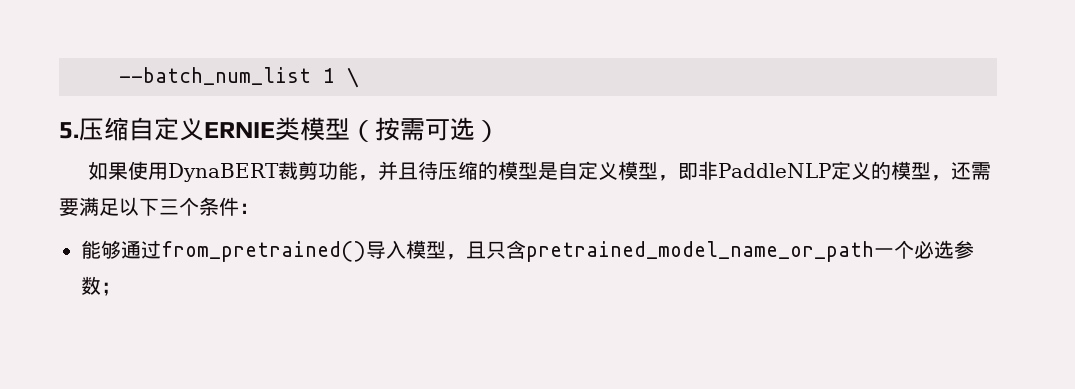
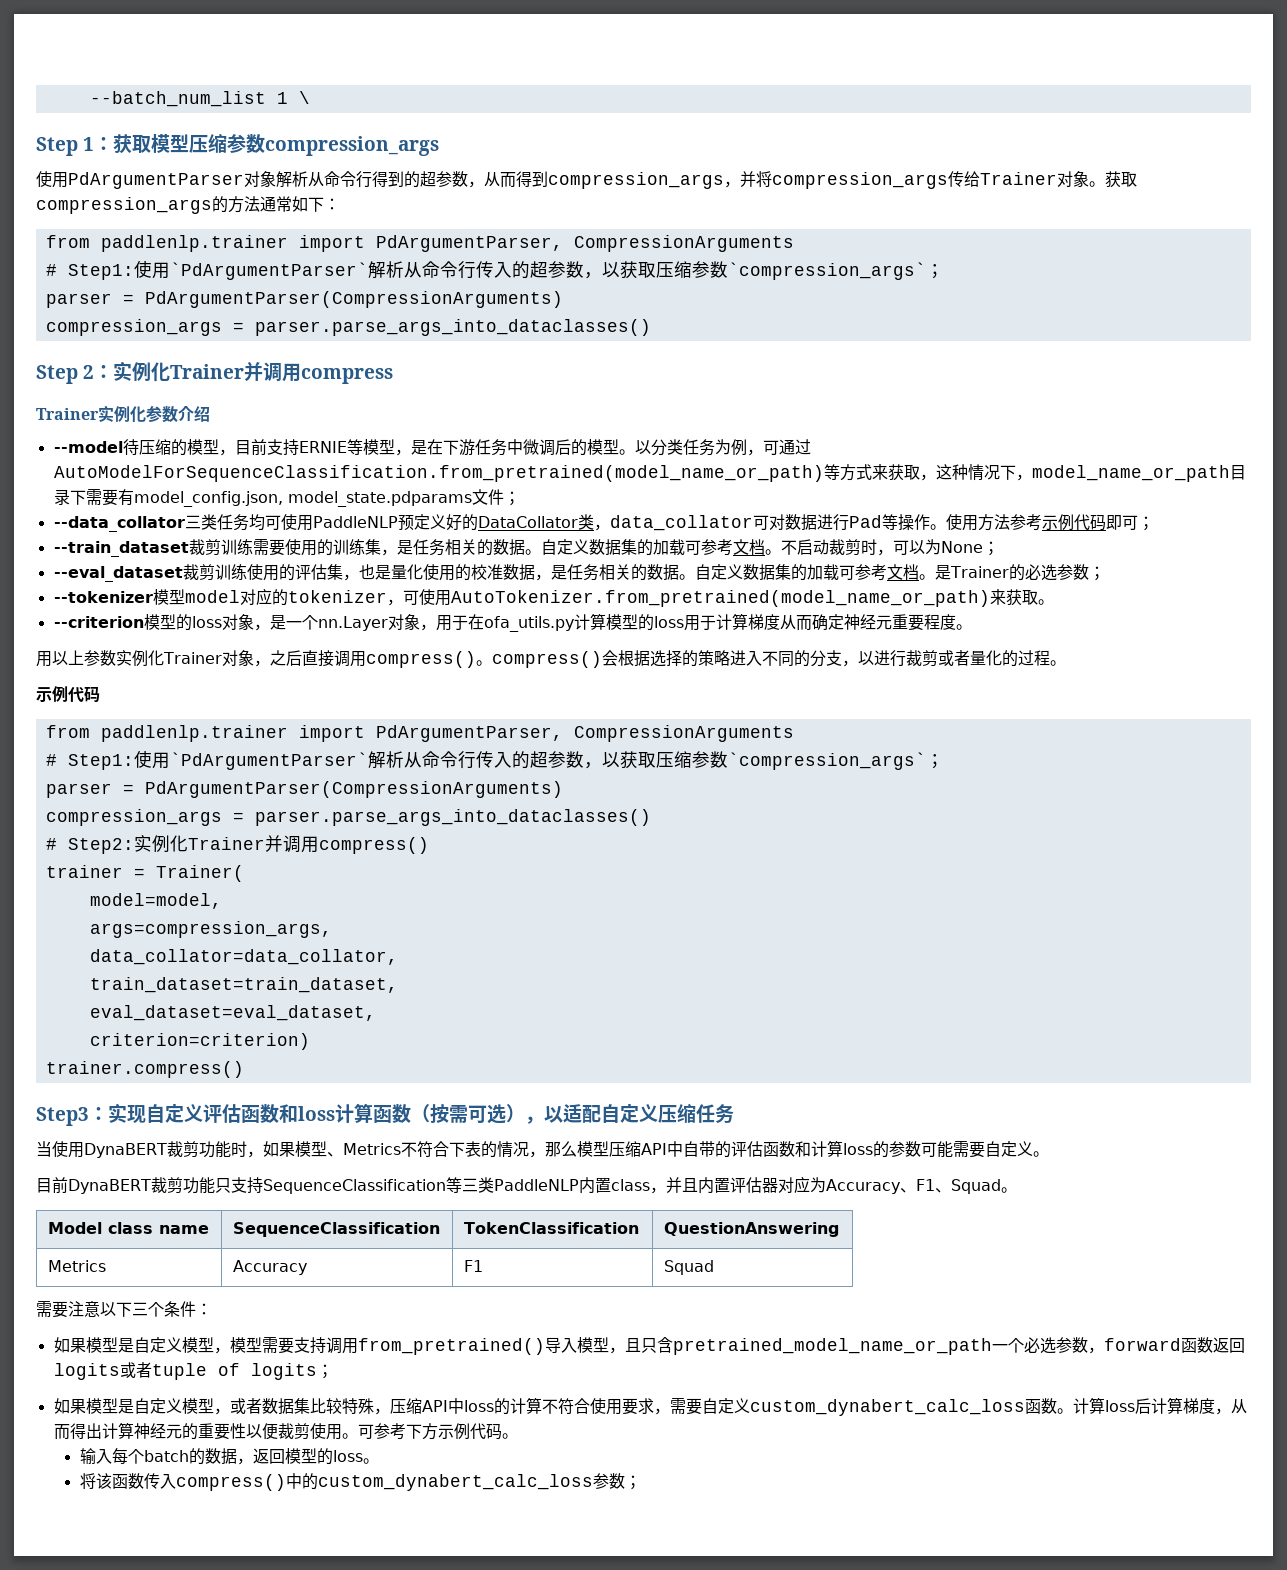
[59,117,500,142] [87,161,991,182] [59,197,259,216] [81,240,161,259] 5.压缩自定义ERNIE类模型（按需可选） // 如果使用DynaBERT裁剪功能，并且待压缩的模型是自定义模型，即非PaddleNLP定义的模型，还需要满足以下三个条件： // 能够通过 -> [36,133,440,156] [36,171,1137,189] [36,196,340,214] [45,235,794,252] [45,260,944,280] [45,291,563,308] [45,319,651,336] [36,361,394,384] [36,405,210,423] [53,439,811,456] [53,464,1246,482] [53,489,520,507] [53,514,1154,532] [53,539,999,557] [53,564,1105,582] [53,588,1054,607] [53,613,972,632] [36,650,1066,668] [36,686,100,703] [45,725,794,742] [45,750,944,770] [45,781,563,798] [45,809,651,826] [45,835,429,854] [45,865,244,882] [89,893,222,909] [89,921,332,938] [89,949,398,965] [89,977,398,993] [89,1005,376,1021] [89,1033,310,1050] [45,1061,244,1078] [36,1103,734,1126] [36,1140,1049,1158] [36,1176,1017,1194] [47,1222,209,1234] [232,1222,440,1237] [463,1222,639,1234] [663,1222,839,1237] [47,1260,106,1272] [232,1260,307,1275] [463,1260,483,1272] [663,1260,714,1275] [36,1301,212,1318] [53,1337,358,1354] Step 1：获取模型压缩参数compression_args // 使用PdArgumentParser对象解析从命令行得到的超参数，从而得到compression_args，并将compression_args传给Trainer对象。获取compression_args的方法通常如下： // from paddlenlp.trainer import PdArgumentParser, CompressionArguments // # Step1:使用`PdArgumentParser`解析从命令行传入的超参数，以获取压缩参数`compression_args`； // parser = PdArgumentParser(CompressionArguments) // compression_args = parser.parse_args_into_dataclasses() // Step 2：实例化Trainer并调用compress // Trainer实例化参数介绍 // --model待压缩的模型，目前支持ERNIE等模型，是在下游任务中微调后的模型。以分类任务为例，可通过AutoModelForSequenceClassification.from_pretrained(model_name_or_path)等方式来获取，这种情况下，model_name_or_path目录下需要有model_config.json, model_state.pdparams文件； // --data_collator三类任务均可使用PaddleNLP预定义好的DataCollator类，data_collator可对数据进行Pad等操作。使用方法参考示例代码即可； // --train_dataset裁剪训练需要使用的训练集，是任务相关的数据。自定义数据集的加载可参考文档。不启动裁剪时，可以为None； // --eval_dataset裁剪训练使用的评估集，也是量化使用的校准数据，是任务相关的数据。自定义数据集的加载可参考文档。是Trainer的必选参数； // --tokenizer模型model对应的tokenizer，可使用AutoTokenizer.from_pretrained(model_name_or_path)来获取。 // --criterion模型的loss对象，是一个nn.Layer对象，用于在ofa_utils.py计算模型的loss用于计算梯度从而确定神经元重要程度。 // 用以上参数实例化Trainer对象，之后直接调用compress()。compress()会根据选择的策略进入不同的分支，以进行裁剪或者量化的过程。 // 示例代码 // from paddlenlp.trainer import PdArgumentParser, CompressionArguments // # Step1:使用`PdArgumentParser`解析从命令行传入的超参数，以获取压缩参数`compression_args`； // parser = PdArgumentParser(CompressionArguments) // compression_args = parser.parse_args_into_dataclasses() // # Step2:实例化Trainer并调用compress() // trainer = Trainer( // model=model, // args=compression_args, // data_collator=data_collator, // train_dataset=train_dataset, // eval_dataset=eval_dataset, // criterion=criterion) // trainer.compress() // Step3：实现自定义评估函数和loss计算函数（按需可选），以适配自定义压缩任务 // 当使用DynaBERT裁剪功能时，如果模型、Metrics不符合下表的情况，那么模型压缩API中自带的评估函数和计算loss的参数可能需要自定义。 // 目前DynaBERT裁剪功能只支持SequenceClassification等三类PaddleNLP内置class，并且内置评估器对应为Accuracy、F1、Squad。 // Model class name | SequenceClassification | TokenClassification | QuestionAnswering // Metrics | Accuracy | F1 | Squad // 需要注意以下三个条件： // 如果模型是自定义模型，模型需要支持调用
(101, 285) none -> [1087,1337,1245,1354] [53,1362,333,1380] [53,1397,1247,1416] [53,1422,518,1440] [79,1448,379,1465] [79,1473,625,1491] ，forward函数返回logits或者tuple of logits； // 如果模型是自定义模型，或者数据集比较特殊，压缩API中loss的计算不符合使用要求，需要自定义custom_dynabert_calc_loss函数。计算loss后计算梯度，从而得出计算神经元的重要性以便裁剪使用。可参考下方示例代码。 // 输入每个batch的数据，返回模型的loss。 // 将该函数传入compress()中的custom_dynabert_calc_loss参数

